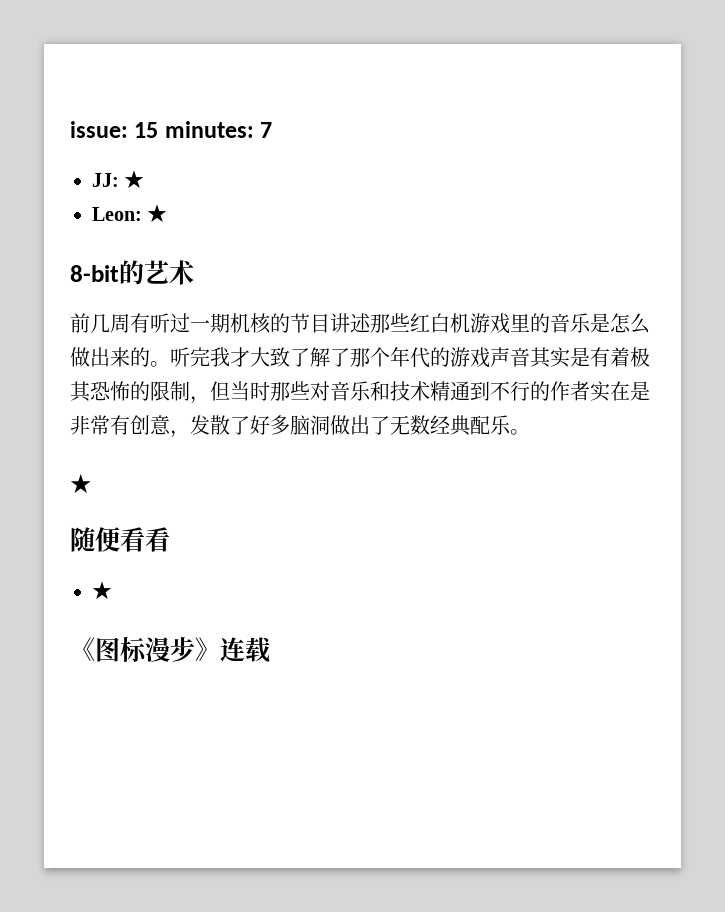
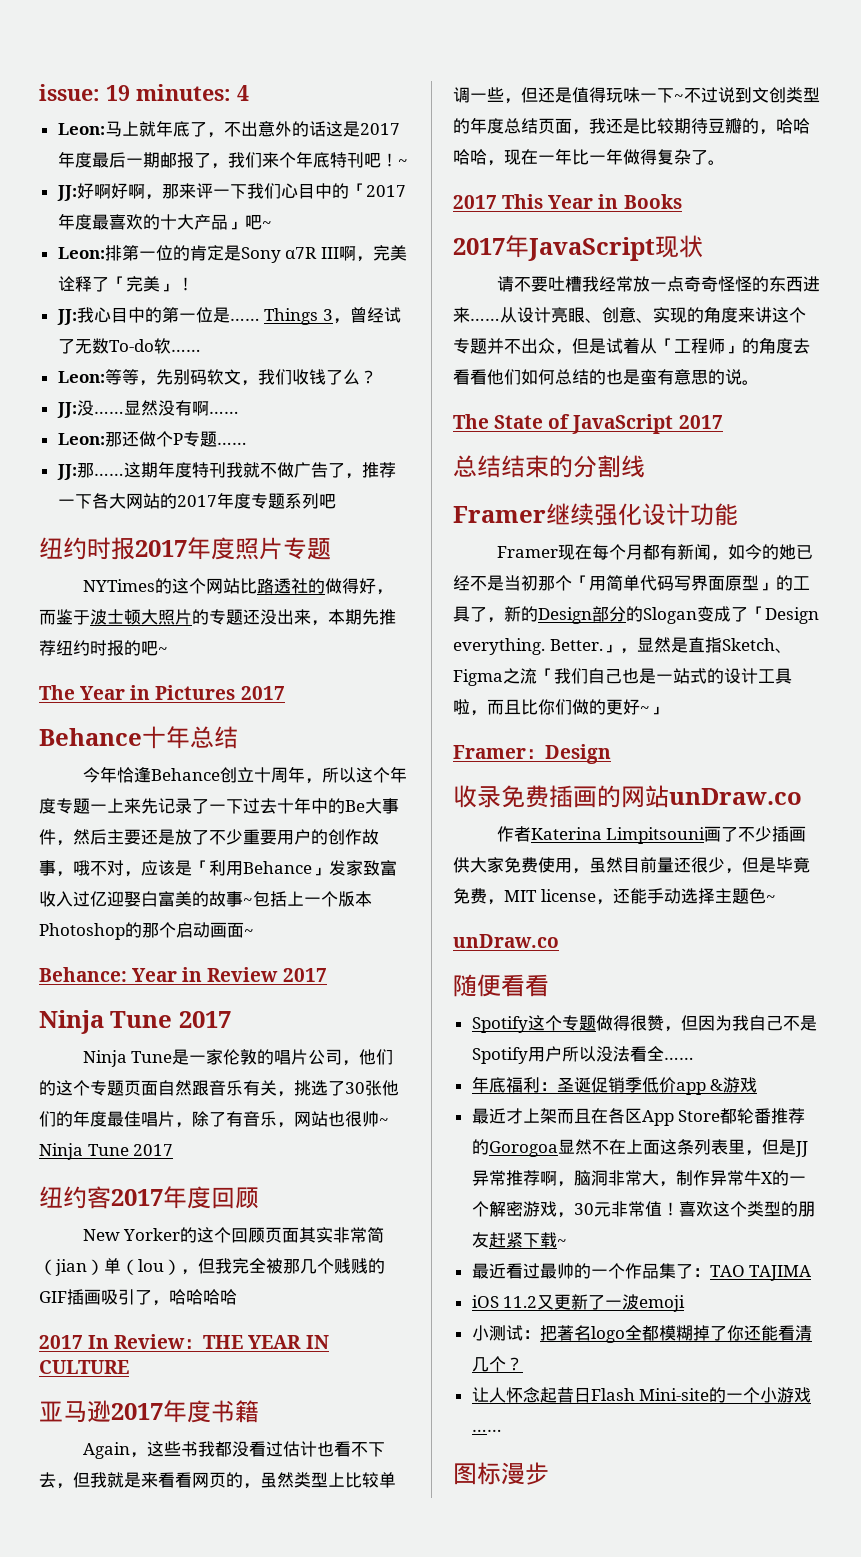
[134,121,273,138] [92,170,145,188] [92,204,168,222] [70,260,194,285] [70,313,650,334] [70,347,650,368] [70,381,650,404] [70,415,530,438] [70,474,92,493] [70,527,170,552] [92,581,112,599] [70,637,95,661] 15 minutes: 7 // JJ: ★ // Leon: ★ // 8-bit的艺术 // 前几周有听过一期机核的节目讲述那些红白机游戏里的音乐是怎么做出来的。听完我才大致了解了那个年代的游戏声音其实是有着极其恐怖的限制，但当时那些对音乐和技术精通到不行的作者实在是非常有创意，发散了好多脑洞做出了无数经典配乐。 // ★ // 随便看看 // ★ // 《 -> [106,84,249,101] [57,120,400,138] [57,151,408,169] [56,183,406,201] [57,213,272,230] [57,245,407,263] [57,276,194,292] [56,307,401,325] [57,338,201,354] [57,369,377,386] [56,400,239,418] [57,431,247,447] [56,461,396,480] [57,492,336,509] [39,537,331,560] [82,578,393,595] [39,609,396,626] [39,640,168,656] [39,685,285,700] [39,726,238,749] [82,766,407,784] [39,797,399,814] [39,829,379,846] [39,860,397,877] [39,891,372,907] [39,922,254,940] [39,967,327,982] [39,1010,231,1034] [82,1049,394,1067] [39,1080,399,1097] [39,1110,389,1128] [39,1143,174,1160] [39,1186,259,1209] [82,1227,385,1243] [39,1258,385,1276] [39,1289,237,1306] [39,1334,329,1349] [39,1360,129,1374] [39,1400,259,1423] [82,1441,385,1459] [39,1472,396,1489] [453,87,820,104] [453,117,810,135] [453,148,725,166] [453,194,682,209] [453,235,703,261] [496,276,820,292] [453,306,806,323] [453,337,810,355] [453,369,759,385] [453,414,723,434] [453,455,645,478] [453,503,738,526] [496,544,813,561] [453,575,810,591] [453,606,819,624] [453,637,792,655] [453,668,792,686] [453,699,667,716] [453,744,611,764] [453,785,802,808] [496,826,807,844] [453,857,810,874] [453,888,776,905] [453,934,559,948] [453,974,549,997] [471,1015,817,1033] [471,1046,694,1064] [471,1076,758,1095] [471,1108,806,1126] [471,1139,808,1157] [471,1170,806,1187] [471,1201,815,1218] [471,1232,567,1248] [471,1263,812,1281] [471,1294,686,1312] [471,1325,812,1343] [471,1356,523,1372] [471,1387,812,1403] [471,1429,502,1432] 19 minutes: 4 // Leon:马上就年底了，不出意外的话这是2017年度最后一期邮报了，我们来个年底特刊吧！~ // JJ:好啊好啊，那来评一下我们心目中的「2017年度最喜欢的十大产品」吧~ // Leon:排第一位的肯定是Sony α7R III啊，完美诠释了「完美」！ // JJ:我心目中的第一位是…… Things 3，曾经试了无数To-do软…… // Leon:等等，先别码软文，我们收钱了么？ // JJ:没……显然没有啊…… // Leon:那还做个P专题…… // JJ:那……这期年度特刊我就不做广告了，推荐一下各大网站的2017年度专题系列吧 // 纽约时报2017年度照片专题 // NYTimes的这个网站比路透社的做得好，而鉴于波士顿大照片的专题还没出来，本期先推荐纽约时报的吧~ // The Year in Pictures 2017 // Behance十年总结 // 今年恰逢Behance创立十周年，所以这个年度专题一上来先记录了一下过去十年中的Be大事件，然后主要还是放了不少重要用户的创作故事，哦不对，应该是「利用Behance」发家致富收入过亿迎娶白富美的故事~包括上一个版本Photoshop的那个启动画面~ // Behance: Year in Review 2017 // Ninja Tune 2017 // Ninja Tune是一家伦敦的唱片公司，他们的这个专题页面自然跟音乐有关，挑选了30张他们的年度最佳唱片，除了有音乐，网站也很帅~ Ninja Tune 2017 // 纽约客2017年度回顾 // New Yorker的这个回顾页面其实非常简（jian）单（lou），但我完全被那几个贱贱的GIF插画吸引了，哈哈哈哈 // 2017 In Review：THE YEAR IN CULTURE // 亚马逊2017年度书籍 // Again，这些书我都没看过估计也看不下去，但我就是来看看网页的，虽然类型上比较单调一些，但还是值得玩味一下~不过说到文创类型的年度总结页面，我还是比较期待豆瓣的，哈哈哈哈，现在一年比一年做得复杂了。 // 2017 This Year in Books // 2017年JavaScript现状 // 请不要吐槽我经常放一点奇奇怪怪的东西进来……从设计亮眼、创意、实现的角度来讲这个专题并不出众，但是试着从「工程师」的角度去看看他们如何总结的也是蛮有意思的说。 // The State of JavaScript 2017 // 总结结束的分割线 // Framer继续强化设计功能 // Framer现在每个月都有新闻，如今的她已经不是当初那个「用简单代码写界面原型」的工具了，新的Design部分的Slogan变成了「Design everything. Better.」，显然是直指Sketch、Figma之流「我们自己也是一站式的设计工具啦，而且比你们做的更好~」 // Framer：Design // 收录免费插画的网站unDraw.co // 作者Katerina Limpitsouni画了不少插画供大家免费使用，虽然目前量还很少，但是毕竟免费，MIT license，还能手动选择主题色~ // unDraw.co // 随便看看 // Spotify这个专题做得很赞，但因为我自己不是Spotify用户所以没法看全…… // 年底福利：圣诞促销季低价app &游戏 // 最近才上架而且在各区App Store都轮番推荐的Gorogoa显然不在上面这条列表里，但是JJ异常推荐啊，脑洞非常大，制作异常牛X的一个解密游戏，30元非常值！喜欢这个类型的朋友赶紧下载~ // 最近看过最帅的一个作品集了：TAO TAJIMA // iOS 11.2又更新了一波emoji // 小测试：把著名logo全都模糊掉了你还能看清几个？ // 让人怀念起昔日Flash Mini-site的一个小游戏…… //
[195,637,271,663] 》连载 -> (549, 1473) none

